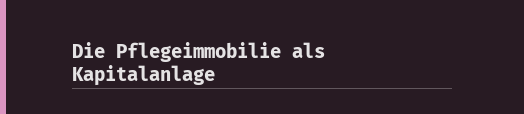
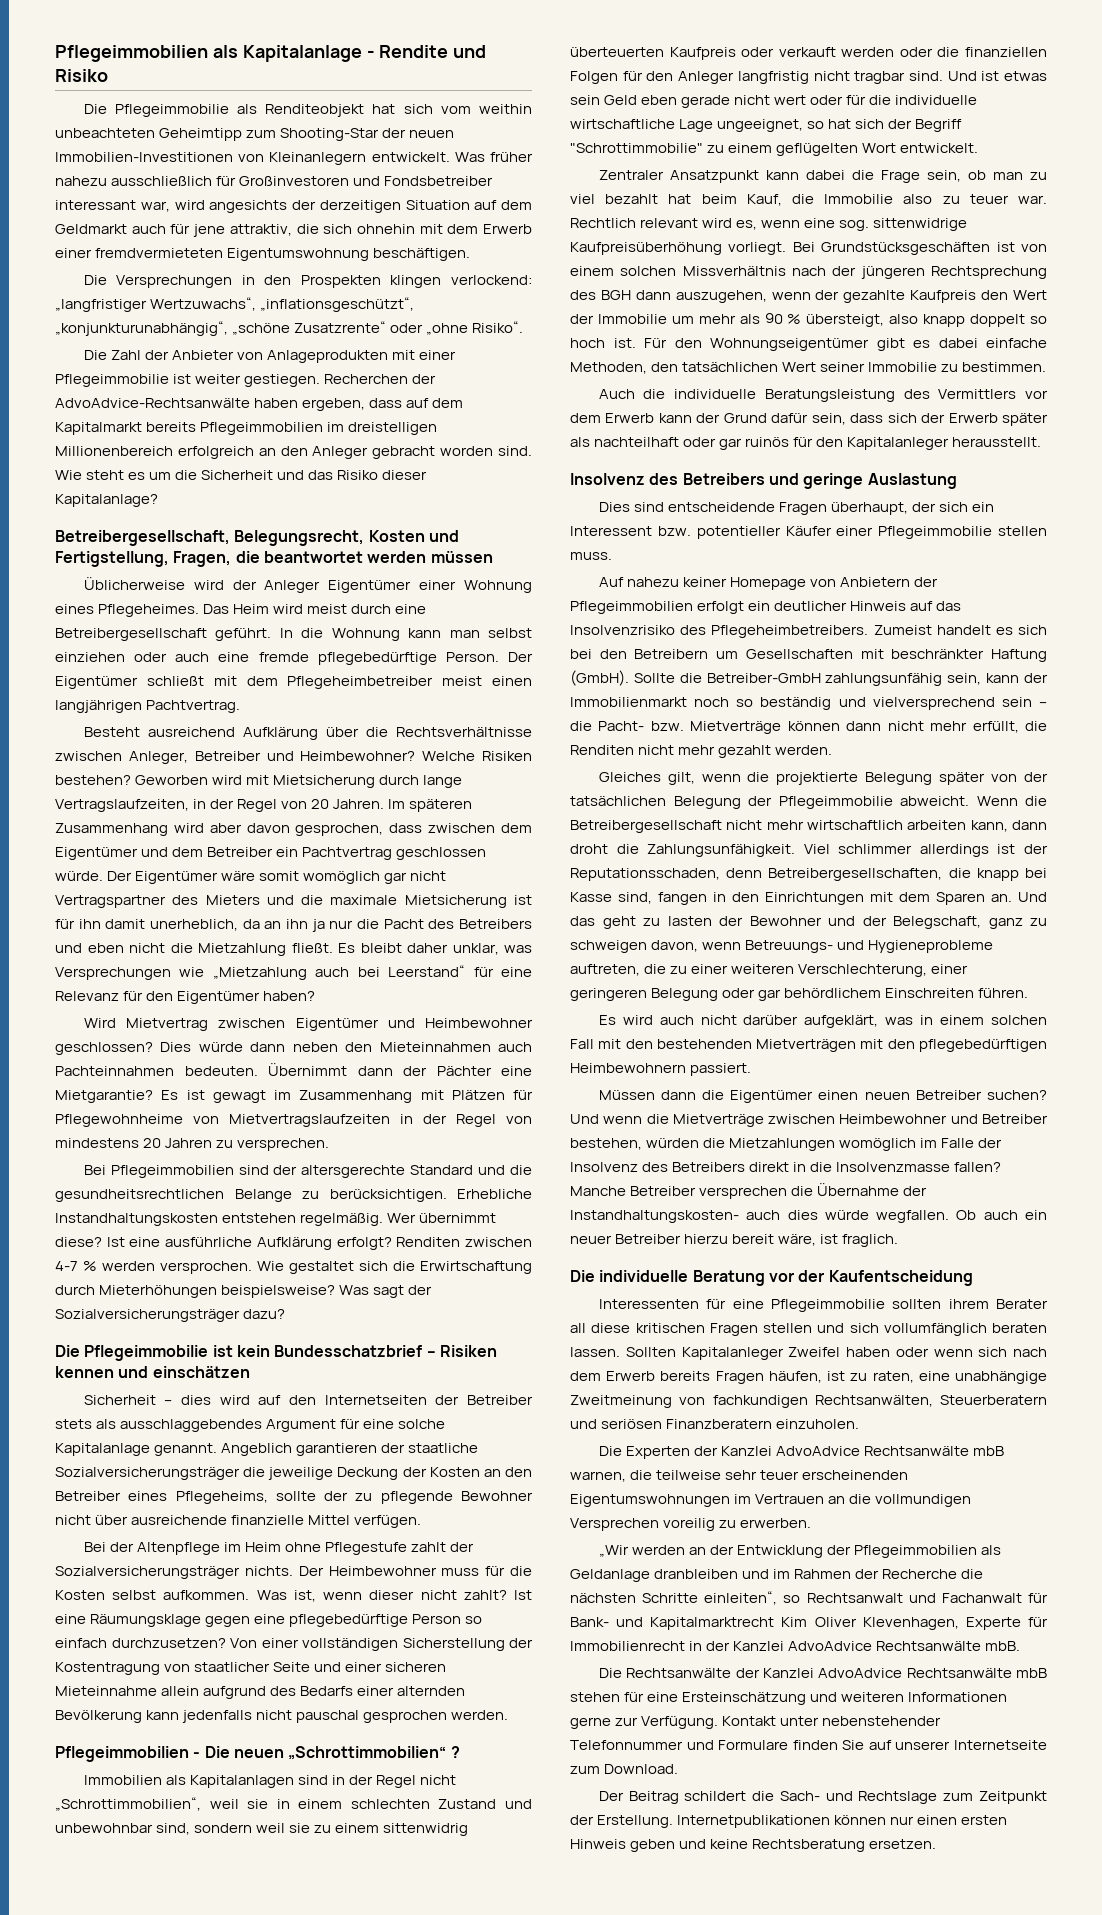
[72,42,325,62] [72,65,215,86] Die Pflegeimmobilie als Kapitalanlage -> [55,45,487,62] [55,69,108,82] [83,104,532,117] [55,128,455,141] [55,152,533,165] [55,176,494,186] [55,200,532,213] [55,224,532,237] [55,248,471,261] [83,275,532,288] [55,297,415,312] [55,321,524,336] [83,350,457,363] [55,374,437,387] [55,398,464,411] [55,422,438,435] [55,446,533,459] [55,470,428,480] [55,494,158,507] [55,530,459,546] [55,551,493,567] [83,577,532,593] [55,604,427,617] [55,628,533,641] [55,652,533,665] [55,676,532,689] [55,700,241,713] [83,727,532,740] [55,751,532,764] [55,775,463,788] [55,799,473,812] [55,823,533,836] [55,847,487,860] [55,871,447,884] [55,895,532,908] [55,919,532,932] [55,943,532,956] [55,965,533,980] [55,991,316,1004] [83,1018,533,1031] [55,1042,533,1055] [55,1063,532,1076] [55,1090,533,1103] [55,1114,532,1127] [55,1138,330,1151] [83,1165,532,1178] [55,1189,532,1202] [55,1213,497,1226] [55,1237,532,1250] [55,1261,532,1274] [55,1285,433,1298] [55,1309,286,1322] [55,1345,497,1361] [55,1366,250,1378] [83,1395,533,1405] [55,1419,446,1432] [55,1443,479,1456] [55,1467,533,1480] [55,1491,533,1504] [55,1515,422,1528] [83,1542,475,1555] [55,1566,532,1579] [55,1590,532,1602] [55,1614,483,1627] [55,1638,533,1651] [55,1662,447,1675] [55,1686,466,1699] [55,1710,509,1723] [55,1746,460,1762] [83,1775,457,1788] [55,1797,532,1811] [55,1823,469,1836] [570,47,1047,60] [570,71,1047,84] [570,95,978,108] [570,119,963,132] [570,143,979,156] [598,170,1047,183] [570,194,1047,206] [570,218,968,231] [570,242,1047,255] [570,266,1047,279] [570,290,1047,303] [570,313,1047,327] [570,338,1047,351] [570,362,1047,374] [598,389,1048,402] [570,413,1048,426] [570,437,1042,450] [570,473,957,489] [598,502,995,515] [570,526,1047,539] [570,552,612,560] [598,577,939,590] [570,601,962,614] [570,625,1047,638] [570,649,1047,662] [570,670,1048,686] [570,697,1047,710] [570,721,1047,734] [570,745,833,758] [598,772,1048,785] [570,796,1047,809] [570,820,1047,833] [570,844,1048,857] [570,868,1047,881] [570,892,1047,905] [570,916,1047,929] [570,940,994,953] [570,964,969,977] [570,988,1029,1001] [598,1015,1047,1028] [570,1039,1047,1052] [570,1063,752,1076] [598,1090,1047,1103] [570,1114,1048,1127] [570,1138,1003,1151] [570,1162,1002,1172] [570,1183,928,1199] [570,1210,1047,1223] [570,1234,899,1247] [570,1270,973,1286] [598,1299,1048,1312] [570,1323,1047,1336] [570,1347,1047,1360] [570,1371,1047,1384] [570,1395,1047,1408] [570,1419,860,1429] [598,1446,1005,1459] [570,1470,909,1482] [570,1494,972,1507] [570,1518,812,1531] [598,1545,1002,1558] [570,1569,984,1582] [570,1591,1048,1605] [570,1617,1048,1630] [570,1641,1021,1651] [598,1668,1047,1678] [570,1692,1008,1705] [570,1716,942,1729] [570,1740,1047,1750] [570,1764,679,1774] [598,1791,1047,1804] [570,1815,1008,1828] [570,1839,937,1852] Pflegeimmobilien als Kapitalanlage - Rendite und Risiko // Die Pflegeimmobilie als Renditeobjekt hat sich vom weithin unbeachteten Geheimtipp zum Shooting-Star der neuen Immobilien-Investitionen von Kleinanlegern entwickelt. Was früher nahezu ausschließlich für Großinvestoren und Fondsbetreiber interessant war, wird angesichts der derzeitigen Situation auf dem Geldmarkt auch für jene attraktiv, die sich ohnehin mit dem Erwerb einer fremdvermieteten Eigentumswohnung beschäftigen. // Die Versprechungen in den Prospekten klingen verlockend: „langfristiger Wertzuwachs“, „inflationsgeschützt“, „konjunkturunabhängig“, „schöne Zusatzrente“ oder „ohne Risiko“. // Die Zahl der Anbieter von Anlageprodukten mit einer Pflegeimmobilie ist weiter gestiegen. Recherchen der AdvoAdvice-Rechtsanwälte haben ergeben, dass auf dem Kapitalmarkt bereits Pflegeimmobilien im dreistelligen Millionenbereich erfolgreich an den Anleger gebracht worden sind. Wie steht es um die Sicherheit und das Risiko dieser Kapitalanlage? // Betreibergesellschaft, Belegungsrecht, Kosten und Fertigstellung, Fragen, die beantwortet werden müssen // Üblicherweise wird der Anleger Eigentümer einer Wohnung eines Pflegeheimes. Das Heim wird meist durch eine Betreibergesellschaft geführt. In die Wohnung kann man selbst einziehen oder auch eine fremde pflegebedürftige Person. Der Eigentümer schließt mit dem Pflegeheimbetreiber meist einen langjährigen Pachtvertrag. // Besteht ausreichend Aufklärung über die Rechtsverhältnisse zwischen Anleger, Betreiber und Heimbewohner? Welche Risiken bestehen? Geworben wird mit Mietsicherung durch lange Vertragslaufzeiten, in der Regel von 20 Jahren. Im späteren Zusammenhang wird aber davon gesprochen, dass zwischen dem Eigentümer und dem Betreiber ein Pachtvertrag geschlossen würde. Der Eigentümer wäre somit womöglich gar nicht Vertragspartner des Mieters und die maximale Mietsicherung ist für ihn damit unerheblich, da an ihn ja nur die Pacht des Betreibers und eben nicht die Mietzahlung fließt. Es bleibt daher unklar, was Versprechungen wie „Mietzahlung auch bei Leerstand“ für eine Relevanz für den Eigentümer haben? // Wird Mietvertrag zwischen Eigentümer und Heimbewohner geschlossen? Dies würde dann neben den Mieteinnahmen auch Pachteinnahmen bedeuten. Übernimmt dann der Pächter eine Mietgarantie? Es ist gewagt im Zusammenhang mit Plätzen für Pflegewohnheime von Mietvertragslaufzeiten in der Regel von mindestens 20 Jahren zu versprechen. // Bei Pflegeimmobilien sind der altersgerechte Standard und die gesundheitsrechtlichen Belange zu berücksichtigen. Erhebliche Instandhaltungskosten entstehen regelmäßig. Wer übernimmt diese? Ist eine ausführliche Aufklärung erfolgt? Renditen zwischen 4-7 % werden versprochen. Wie gestaltet sich die Erwirtschaftung durch Mieterhöhungen beispielsweise? Was sagt der Sozialversicherungsträger dazu? // Die Pflegeimmobilie ist kein Bundesschatzbrief – Risiken kennen und einschätzen // Sicherheit – dies wird auf den Internetseiten der Betreiber stets als ausschlaggebendes Argument für eine solche Kapitalanlage genannt. Angeblich garantieren der staatliche Sozialversicherungsträger die jeweilige Deckung der Kosten an den Betreiber eines Pflegeheims, sollte der zu pflegende Bewohner nicht über ausreichende finanzielle Mittel verfügen. // Bei der Altenpflege im Heim ohne Pflegestufe zahlt der Sozialversicherungsträger nichts. Der Heimbewohner muss für die Kosten selbst aufkommen. Was ist, wenn dieser nicht zahlt? Ist eine Räumungsklage gegen eine pflegebedürftige Person so einfach durchzusetzen? Von einer vollständigen Sicherstellung der Kostentragung von staatlicher Seite und einer sicheren Mieteinnahme allein aufgrund des Bedarfs einer alternden Bevölkerung kann jedenfalls nicht pauschal gesprochen werden. // Pflegeimmobilien - Die neuen „Schrottimmobilien“ ? // Immobilien als Kapitalanlagen sind in der Regel nicht „Schrottimmobilien“, weil sie in einem schlechten Zustand und unbewohnbar sind, sondern weil sie zu einem sittenwidrig überteuerten Kaufpreis oder verkauft werden oder die finanziellen Folgen für den Anleger langfristig nicht tragbar sind. Und ist etwas sein Geld eben gerade nicht wert oder für die individuelle wirtschaftliche Lage ungeeignet, so hat sich der Begriff "Schrottimmobilie" zu einem geflügelten Wort entwickelt. // Zentraler Ansatzpunkt kann dabei die Frage sein, ob man zu viel bezahlt hat beim Kauf, die Immobilie also zu teuer war. Rechtlich relevant wird es, wenn eine sog. sittenwidrige Kaufpreisüberhöhung vorliegt. Bei Grundstücksgeschäften ist von einem solchen Missverhältnis nach der jüngeren Rechtsprechung des BGH dann auszugehen, wenn der gezahlte Kaufpreis den Wert der Immobilie um mehr als 90 % übersteigt, also knapp doppelt so hoch ist. Für den Wohnungseigentümer gibt es dabei einfache Methoden, den tatsächlichen Wert seiner Immobilie zu bestimmen. // Auch die individuelle Beratungsleistung des Vermittlers vor dem Erwerb kann der Grund dafür sein, dass sich der Erwerb später als nachteilhaft oder gar ruinös für den Kapitalanleger herausstellt. // Insolvenz des Betreibers und geringe Auslastung // Dies sind entscheidende Fragen überhaupt, der sich ein Interessent bzw. potentieller Käufer einer Pflegeimmobilie stellen muss. // Auf nahezu keiner Homepage von Anbietern der Pflegeimmobilien erfolgt ein deutlicher Hinweis auf das Insolvenzrisiko des Pflegeheimbetreibers. Zumeist handelt es sich bei den Betreibern um Gesellschaften mit beschränkter Haftung (GmbH). Sollte die Betreiber-GmbH zahlungsunfähig sein, kann der Immobilienmarkt noch so beständig und vielversprechend sein – die Pacht- bzw. Mietverträge können dann nicht mehr erfüllt, die Renditen nicht mehr gezahlt werden. // Gleiches gilt, wenn die projektierte Belegung später von der tatsächlichen Belegung der Pflegeimmobilie abweicht. Wenn die Betreibergesellschaft nicht mehr wirtschaftlich arbeiten kann, dann droht die Zahlungsunfähigkeit. Viel schlimmer allerdings ist der Reputationsschaden, denn Betreibergesellschaften, die knapp bei Kasse sind, fangen in den Einrichtungen mit dem Sparen an. Und das geht zu lasten der Bewohner und der Belegschaft, ganz zu schweigen davon, wenn Betreuungs- und Hygieneprobleme auftreten, die zu einer weiteren Verschlechterung, einer geringeren Belegung oder gar behördlichem Einschreiten führen. // Es wird auch nicht darüber aufgeklärt, was in einem solchen Fall mit den bestehenden Mietverträgen mit den pflegebedürftigen Heimbewohnern passiert. // Müssen dann die Eigentümer einen neuen Betreiber suchen? Und wenn die Mietverträge zwischen Heimbewohner und Betreiber bestehen, würden die Mietzahlungen womöglich im Falle der Insolvenz des Betreibers direkt in die Insolvenzmasse fallen? Manche Betreiber versprechen die Übernahme der Instandhaltungskosten- auch dies würde wegfallen. Ob auch ein neuer Betreiber hierzu bereit wäre, ist fraglich. // Die individuelle Beratung vor der Kaufentscheidung // Interessenten für eine Pflegeimmobilie sollten ihrem Berater all diese kritischen Fragen stellen und sich vollumfänglich beraten lassen. Sollten Kapitalanleger Zweifel haben oder wenn sich nach dem Erwerb bereits Fragen häufen, ist zu raten, eine unabhängige Zweitmeinung von fachkundigen Rechtsanwälten, Steuerberatern und seriösen Finanzberatern einzuholen. // Die Experten der Kanzlei AdvoAdvice Rechtsanwälte mbB warnen, die teilweise sehr teuer erscheinenden Eigentumswohnungen im Vertrauen an die vollmundigen Versprechen voreilig zu erwerben. // „Wir werden an der Entwicklung der Pflegeimmobilien als Geldanlage dranbleiben und im Rahmen der Recherche die nächsten Schritte einleiten“, so Rechtsanwalt und Fachanwalt für Bank- und Kapitalmarktrecht Kim Oliver Klevenhagen, Experte für Immobilienrecht in der Kanzlei AdvoAdvice Rechtsanwälte mbB. // Die Rechtsanwälte der Kanzlei AdvoAdvice Rechtsanwälte mbB stehen für eine Ersteinschätzung und weiteren Informationen gerne zur Verfügung. Kontakt unter nebenstehender Telefonnummer und Formulare finden Sie auf unserer Internetseite zum Download. // Der Beitrag schildert die Sach- und Rechtslage zum Zeitpunkt der Erstellung. Internetpublikationen können nur einen ersten Hinweis geben und keine Rechtsberatung ersetzen.

